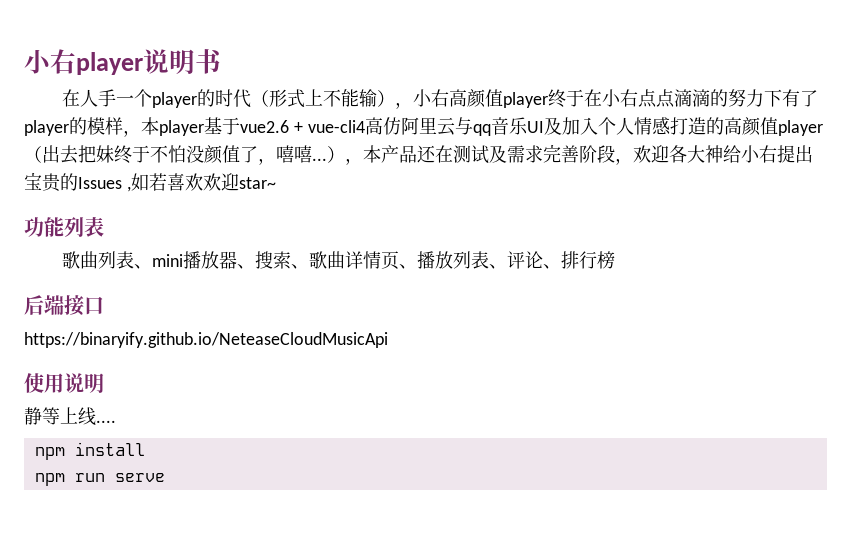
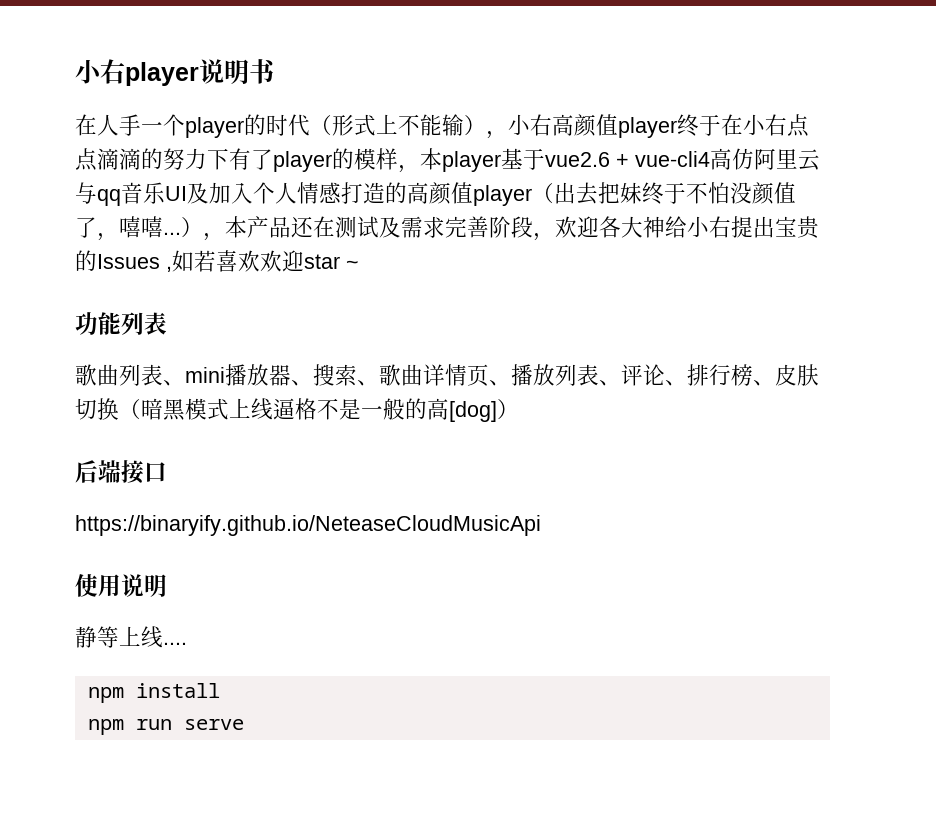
[238,177,276,189] star~ -> [304,254,359,269] star ~
(615, 260) none -> [753,364,819,386] [75,398,519,422] 、皮肤切换（暗黑模式上线逼格不是一般的高[dog]）

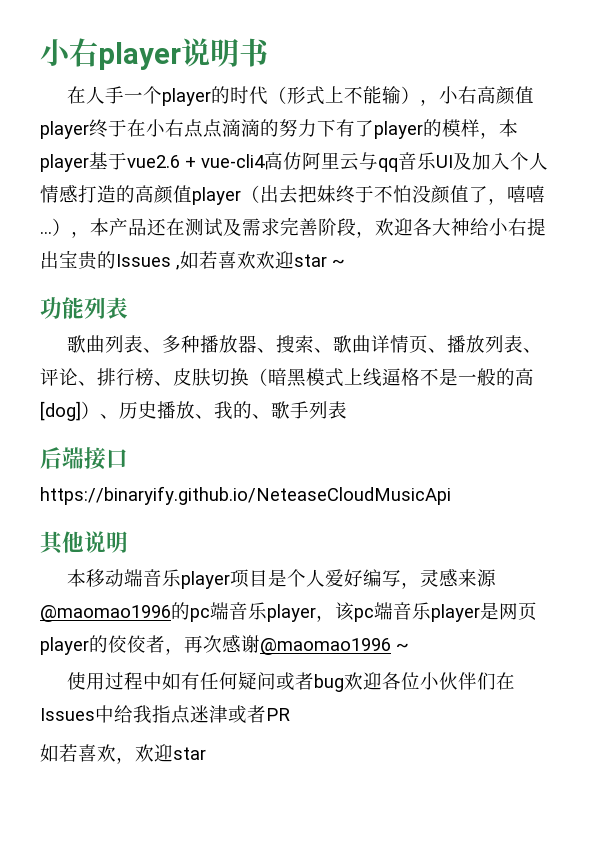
[185,367,225,383] mini -> [161,335,200,353] 多种
(519, 409) none -> [100,401,347,419] 、历史播放、我的、歌手列表
[75,574,121,597] 使用 -> [40,531,84,555] 其他
[75,626,187,648] [87,683,220,703] [87,719,244,735] 静等上线.... // npm install // npm run serve -> [66,569,496,589] [40,602,537,622] [40,635,409,655] [66,671,515,692] [40,705,290,724] [40,744,206,764] 本移动端音乐player项目是个人爱好编写，灵感来源@maomao1996的pc端音乐player，该pc端音乐player是网页player的佼佼者，再次感谢@maomao1996 ~ // 使用过程中如有任何疑问或者bug欢迎各位小伙伴们在Issues中给我指点迷津或者PR // 如若喜欢，欢迎star

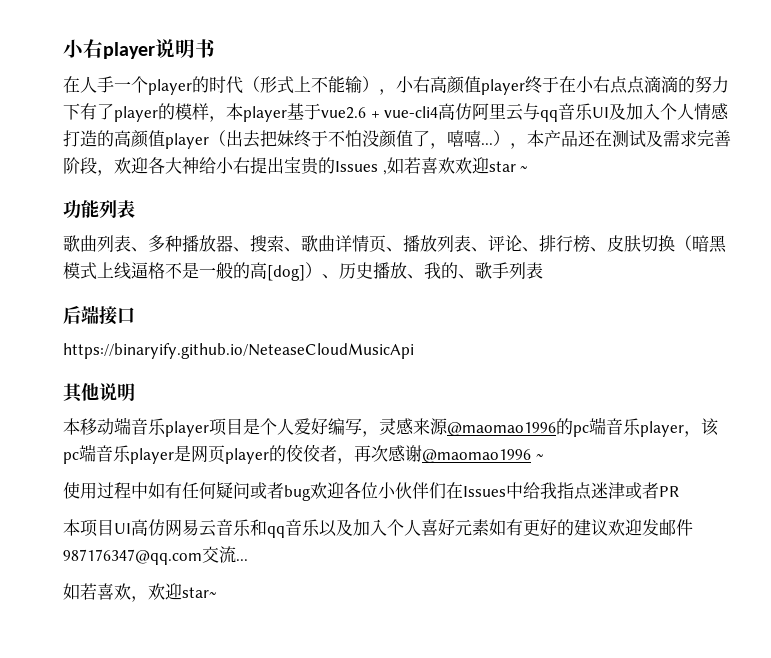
(290, 714) none -> [63,519,693,538] [63,546,248,565] // 本项目UI高仿网易云音乐和qq音乐以及加入个人喜好元素如有更好的建议欢迎发邮件987176347@qq.com交流...
[173,747,206,760] star -> [182,587,217,598] star~

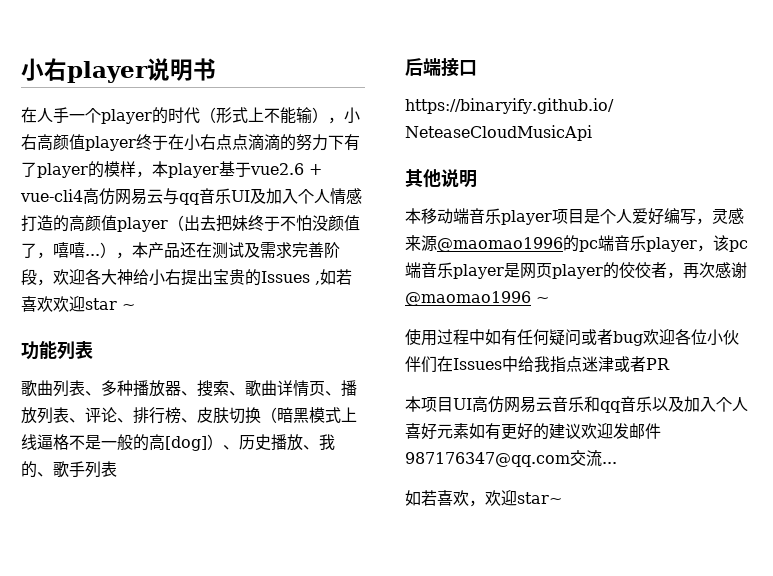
[472,103,507,120] 阿里 -> [115,189,147,205] 网易

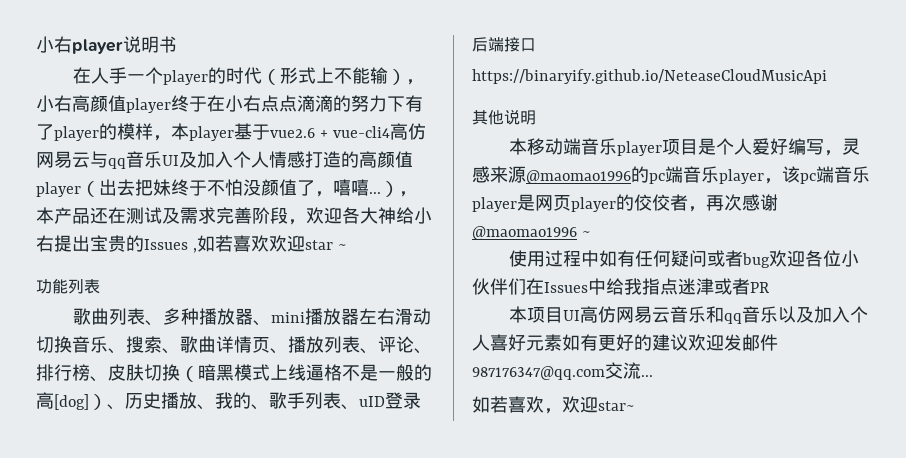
(197, 393) none -> [270,308,431,325] [36,336,126,354] mini播放器左右滑动切换音乐、
(117, 469) none -> [341,392,421,410] 、uID登录

